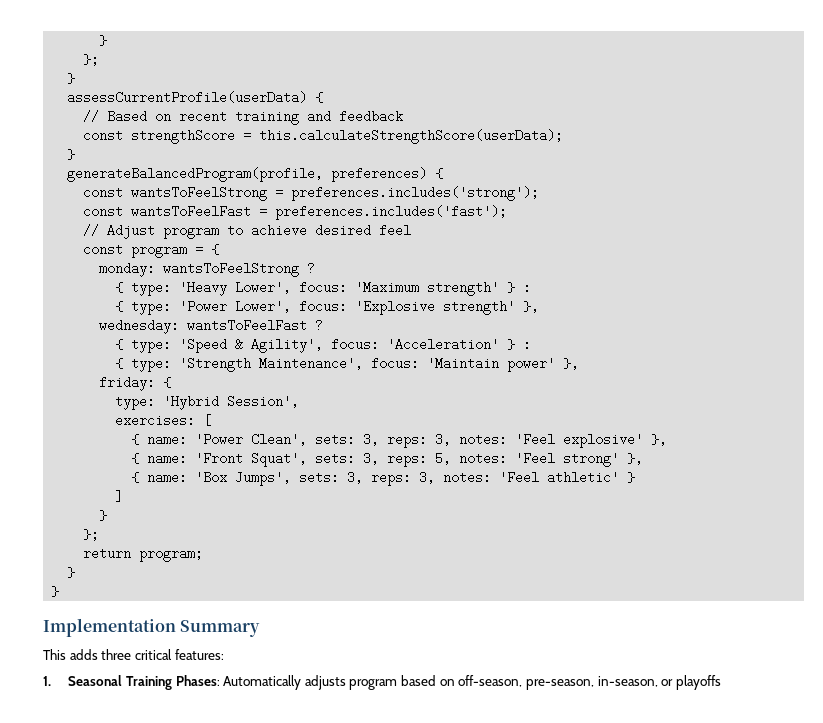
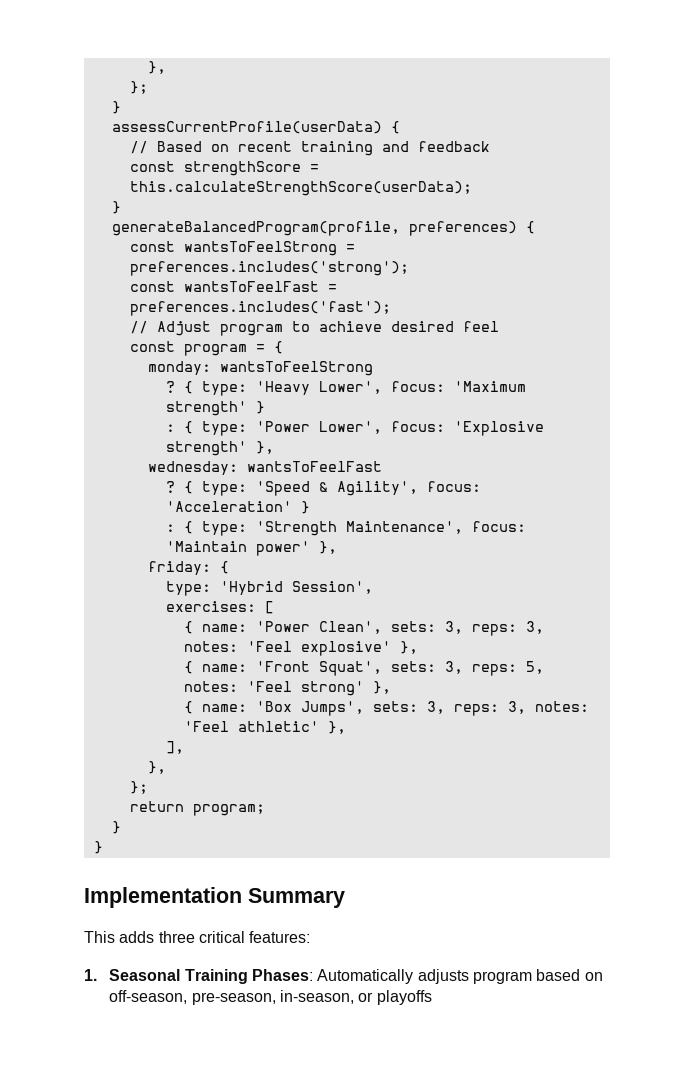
[99,35,108,46] } -> [147,61,166,74] },
[307,262,316,275] ? // -> [165,381,175,393] // ?
[523,281,532,294] : // -> [165,424,175,432] // :
[315,319,324,332] ? // -> [165,481,175,493] // ?
[523,338,532,351] : // -> [165,524,175,532] // :
[627,472,636,483] [115,490,124,503] [99,510,108,521] } // ] // } -> [327,721,346,734] [165,741,184,754] [147,761,166,774] }, // ], // },

